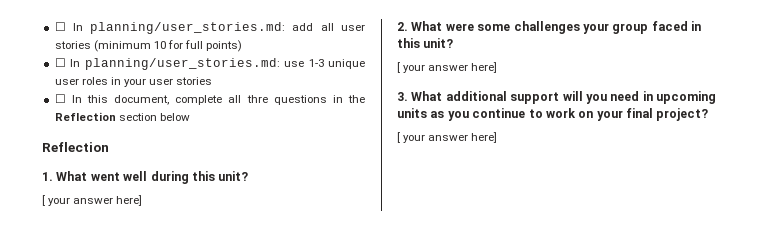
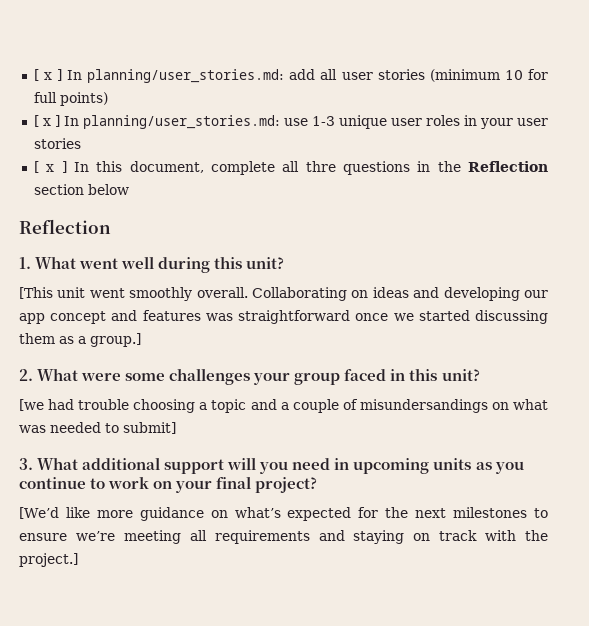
[54,22,66,31] ☐ -> [33,69,63,81] [ x ]
[54,58,66,67] ☐ -> [33,115,60,127] [ x ]
[54,94,66,103] ☐ -> [33,161,67,173] [ x ]
[42,195,143,206] [ your answer here] -> [19,287,548,301] [19,310,548,324] [19,333,141,347] [This unit went smoothly overall. Collaborating on ideas and developing our app concept and features was straightforward once we started discussing them as a group.]
[397,62,498,73] [ your answer here] -> [19,399,548,413] [19,422,176,434] [we had trouble choosing a topic and a couple of misundersandings on what was needed to submit]
[397,132,498,143] [ your answer here] -> [19,507,548,521] [19,530,548,544] [19,553,78,567] [We’d like more guidance on what’s expected for the next milestones to ensure we’re meeting all requirements and staying on track with the project.]

